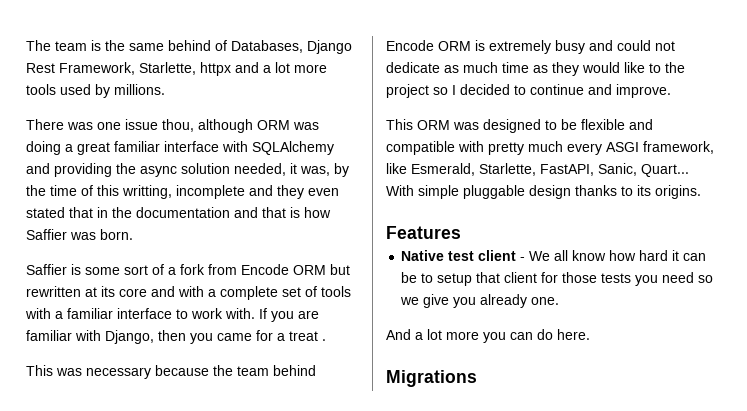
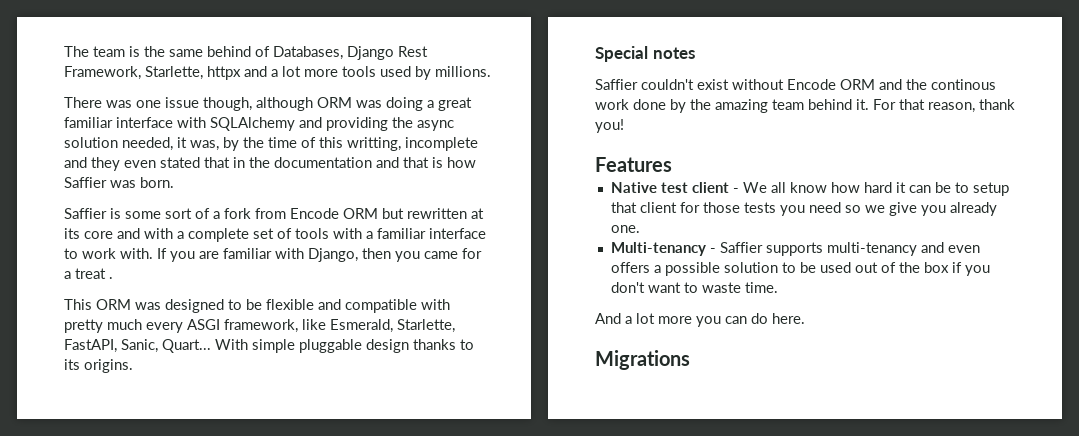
[162,119,194,132] thou, -> [203,97,252,111] though,
[26,365,316,379] [386,40,675,54] [386,62,685,76] [386,84,671,98] // This was necessary because the team behind Encode ORM is extremely busy and could not dedicate as much time as they would like to the project so I decided to continue and improve. -> (113, 278) none
(701, 192) none -> [595,46,695,62] [595,79,996,90] [595,99,1015,113] [595,119,624,133] // Special notes // Saffier couldn't exist without Encode ORM and the continous work done by the amazing team behind it. For that reason, thank you!
(560, 301) none -> [610,242,980,256] [610,262,990,276] [610,282,778,293] // Multi-tenancy - Saffier supports multi-tenancy and even offers a possible solution to be used out of the box if you don't want to waste time.

